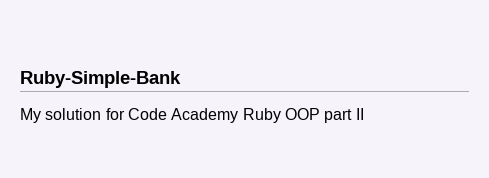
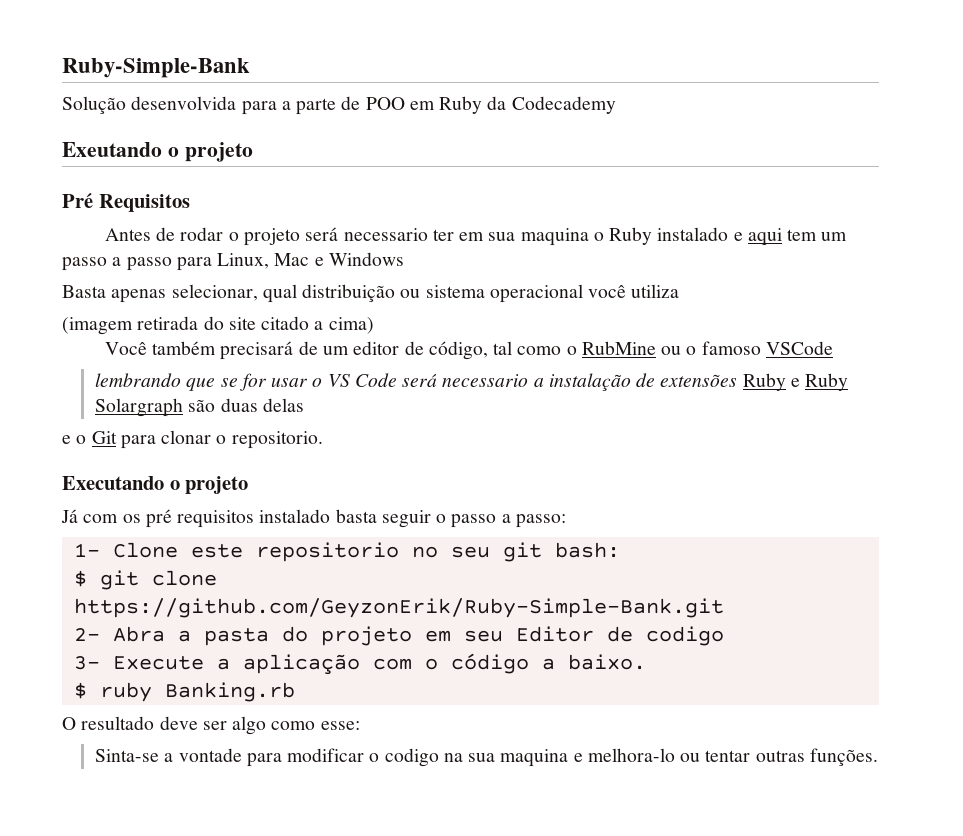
[20,108,364,123] My solution for Code Academy Ruby OOP part II -> [62,96,616,115] [62,142,253,162] [62,193,190,212] [104,227,848,246] [62,252,404,271] [62,284,680,303] [62,316,374,335] [104,341,833,360] [95,373,849,391] [95,398,304,417] [62,430,323,449] [62,476,249,494] [61,509,566,528] [73,542,620,562] [73,570,217,590] [73,598,724,618] [73,626,724,646] [73,653,646,675] [73,682,295,702] [62,716,360,735] [95,748,878,767] Solução desenvolvida para a parte de POO em Ruby da Codecademy // Exeutando o projeto // Pré Requisitos // Antes de rodar o projeto será necessario ter em sua maquina o Ruby instalado e aqui tem um passo a passo para Linux, Mac e Windows // Basta apenas selecionar, qual distribuição ou sistema operacional você utiliza // (imagem retirada do site citado a cima) // Você também precisará de um editor de código, tal como o RubMine ou o famoso VSCode // lembrando que se for usar o VS Code será necessario a instalação de extensões Ruby e Ruby Solargraph são duas delas // e o Git para clonar o repositorio. // Executando o projeto // Já com os pré requisitos instalado basta seguir o passo a passo: // 1- Clone este repositorio no seu git bash: // $ git clone https://github.com/GeyzonErik/Ruby-Simple-Bank.git // 2- Abra a pasta do projeto em seu Editor de codigo // 3- Execute a aplicação com o código a baixo. // $ ruby Banking.rb // O resultado deve ser algo como esse: // Sinta-se a vontade para modificar o codigo na sua maquina e melhora-lo ou tentar outras funções.

